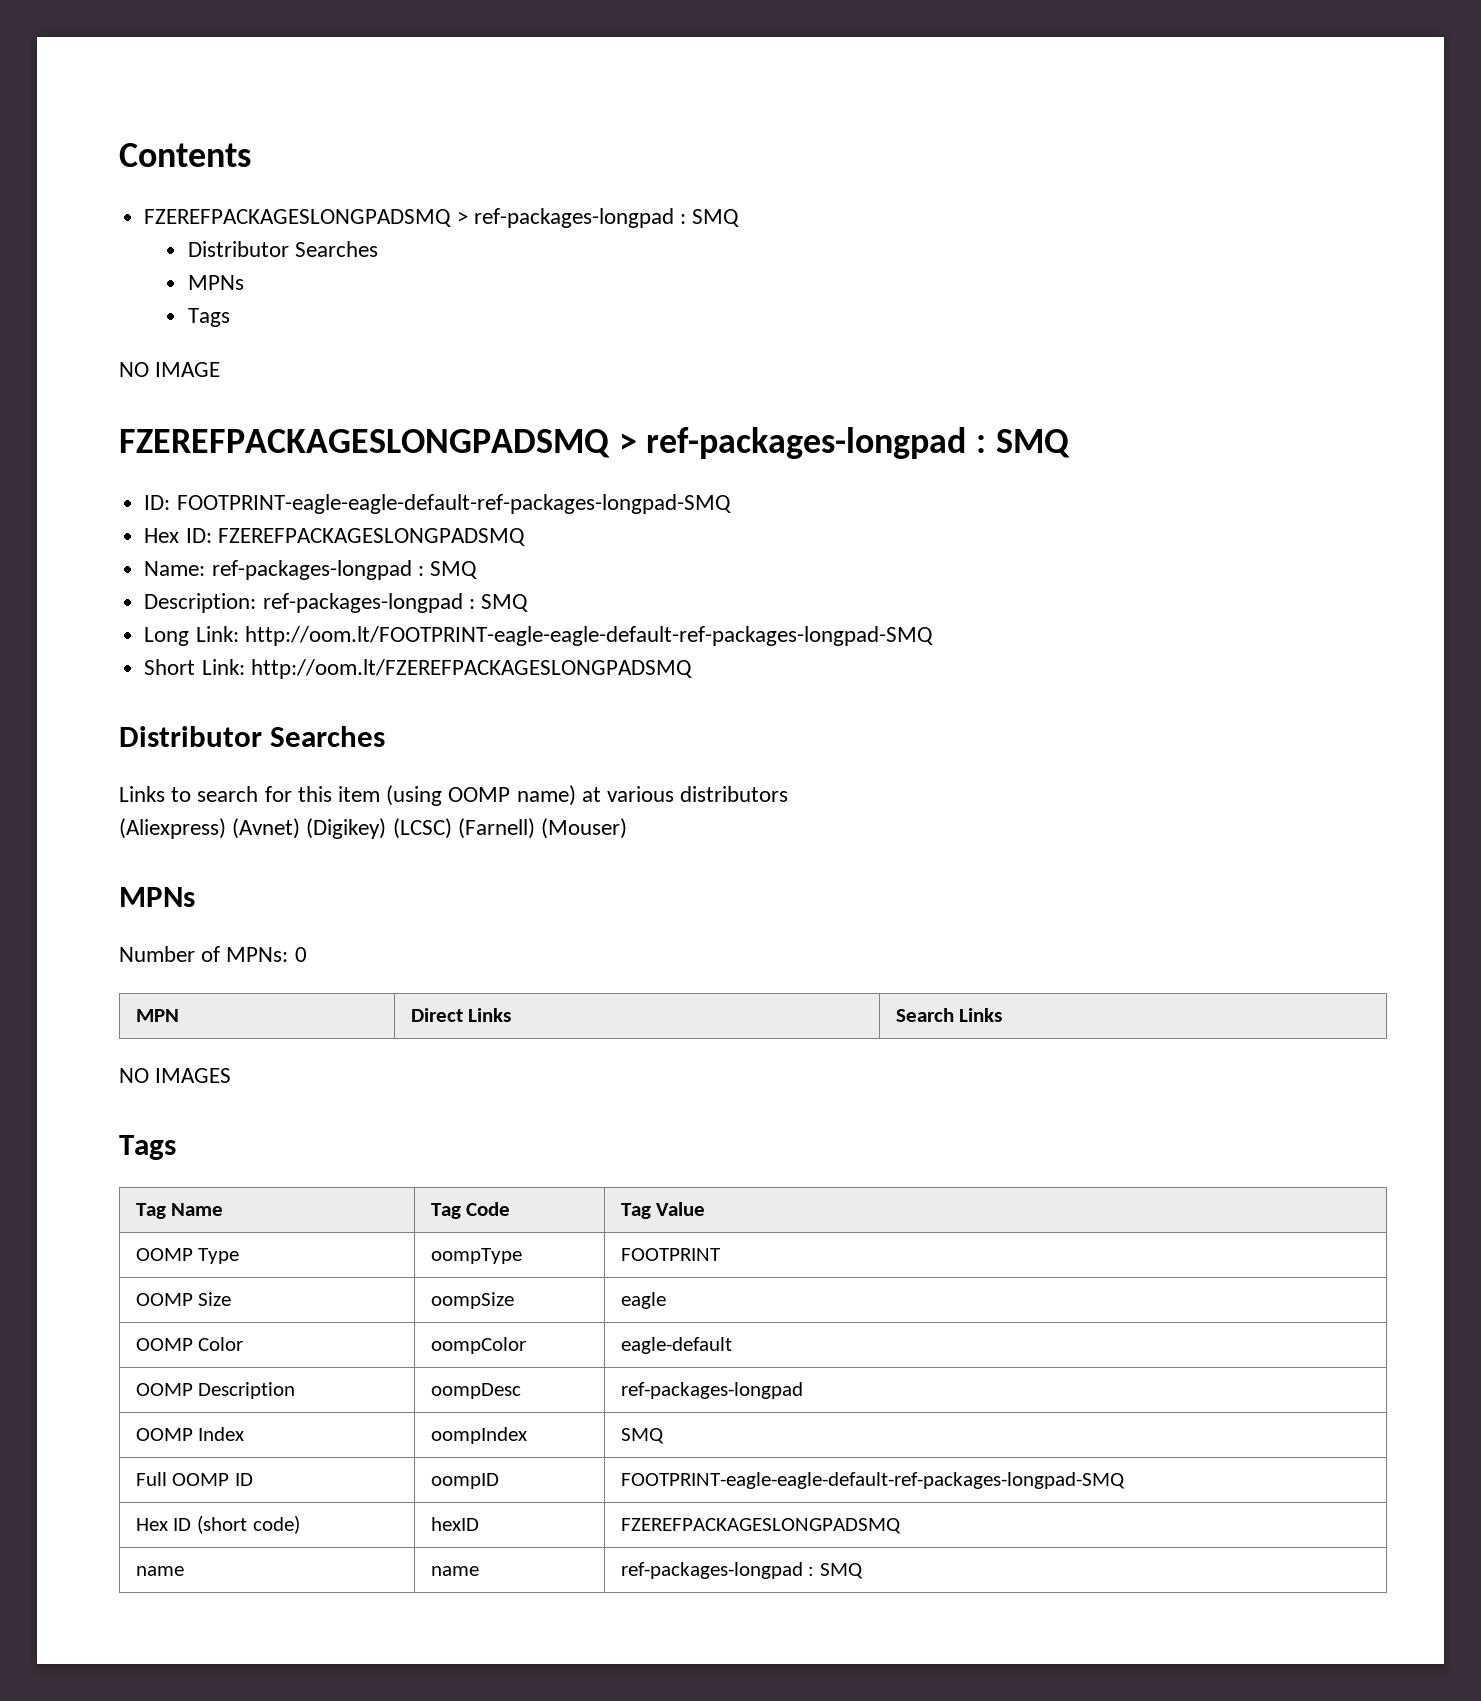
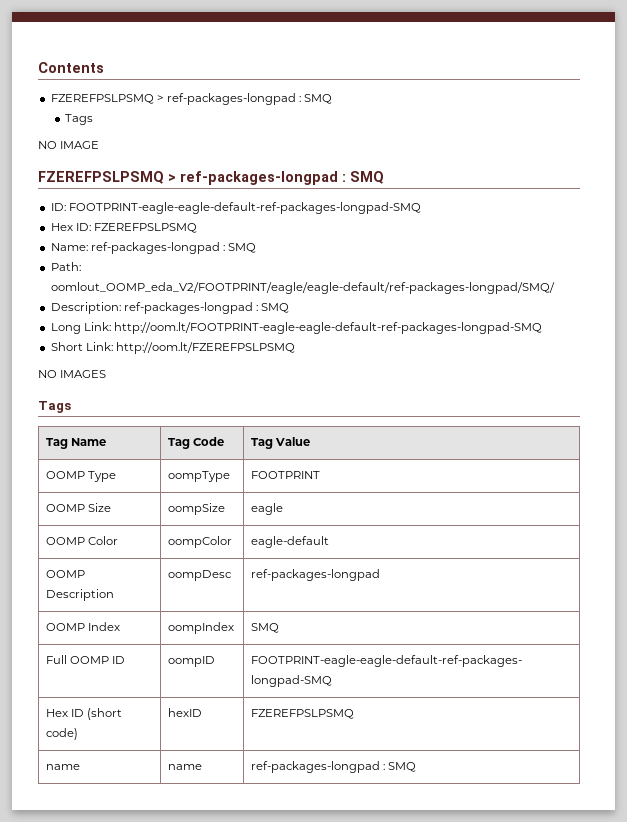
[144,208,740,228] [187,241,378,257] [187,275,244,290] FZEREFPACKAGESLONGPADSMQ > ref-packages-longpad : SMQ // Distributor Searches // MPNs -> [50,93,333,105] FZEREFPSLPSMQ > ref-packages-longpad : SMQ
[119,429,610,458] FZEREFPACKAGESLONGPADSMQ -> [38,171,164,184] FZEREFPSLPSMQ
[217,528,525,546] FZEREFPACKAGESLONGPADSMQ -> [93,223,197,233] FZEREFPSLPSMQ
(477, 570) none -> [50,262,81,271] [50,282,555,294] // Path: oomlout_OOMP_eda_V2/FOOTPRINT/eagle/eagle-default/ref-packages-longpad/SMQ/
[250,659,692,679] [119,726,386,747] [119,785,789,806] [119,818,628,839] [119,887,195,907] [119,946,307,962] [135,1009,179,1022] [410,1008,512,1022] [895,1008,1003,1022] http://oom.lt/FZEREFPACKAGESLONGPADSMQ // Distributor Searches // Links to search for this item (using OOMP name) at various distributors // (Aliexpress) (Avnet) (Digikey) (LCSC) (Farnell) (Mouser) // MPNs // Number of MPNs: 0 // MPN | Direct Links | Search Links -> [115,342,295,354] http://oom.lt/FZEREFPSLPSMQ
[620,1518,901,1534] FZEREFPACKAGESLONGPADSMQ -> [250,709,354,719] FZEREFPSLPSMQ

